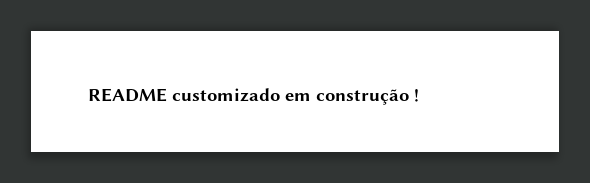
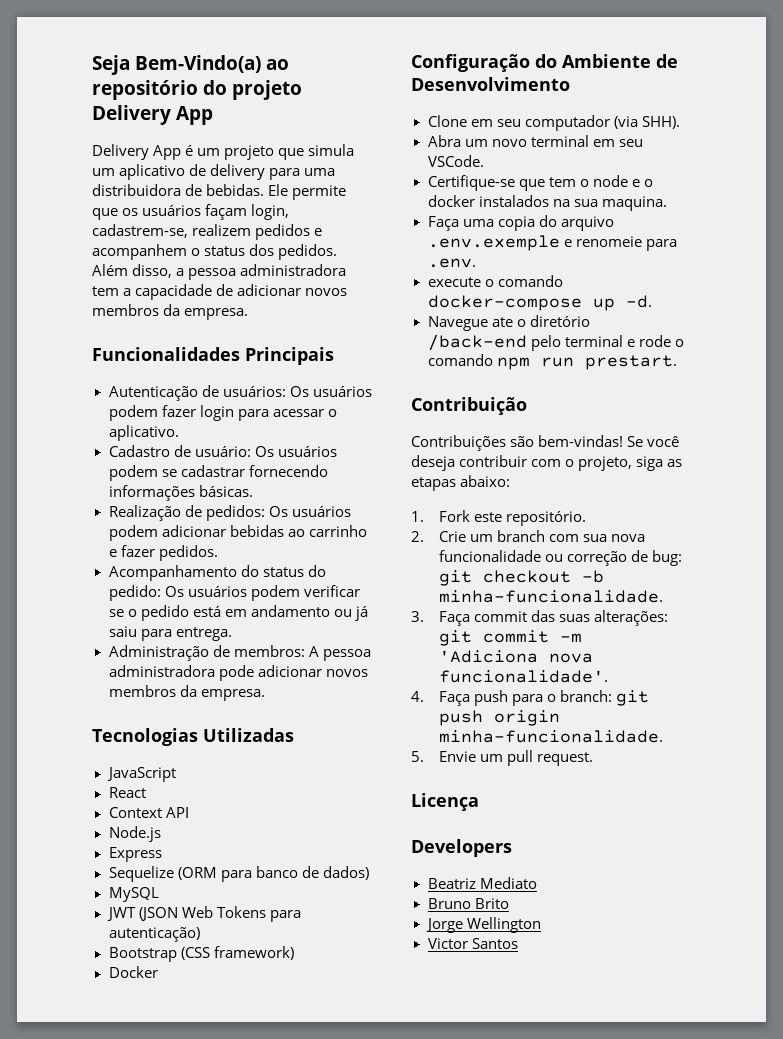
[88,88,419,105] README customizado em construção ! -> [92,55,290,75] [92,80,303,100] [92,105,214,125] [92,144,355,160] [92,164,336,180] [92,184,347,200] [92,204,290,220] [92,224,323,240] [92,244,338,260] [92,264,347,280] [92,284,348,300] [92,304,249,320] [92,347,334,365] [108,385,372,401] [108,405,337,421] [108,425,179,441] [108,445,337,457] [108,465,328,481] [108,485,253,501] [108,505,351,521] [108,525,367,541] [108,545,218,561] [108,565,326,581] [108,585,360,601] [108,605,368,621] [108,626,232,641] [108,645,371,661] [108,665,368,681] [108,685,265,701] [92,728,294,746] [106,767,176,782] [108,787,146,798] [108,807,189,818] [108,826,161,842] [108,847,162,862] [108,866,369,882] [108,887,159,902] [106,906,301,922] [108,927,200,942] [108,946,294,962] [108,966,158,978] [411,54,678,72] [411,77,570,91] [427,115,680,131] [427,135,643,147] [427,155,484,167] [427,175,653,191] [427,195,667,211] [427,215,614,231] [427,235,677,251] [427,258,476,268] [427,275,563,287] [427,295,652,311] [427,315,590,331] [427,334,684,351] [427,354,677,370] [411,397,527,415] [411,435,680,451] [411,455,683,471] [411,475,511,491] [411,510,587,526] [411,530,646,542] [438,550,683,566] [438,570,604,586] [438,590,663,603] [411,610,669,626] [438,630,582,646] [438,650,593,663] [438,670,608,683] [411,690,650,706] [438,710,560,726] [438,730,663,743] [411,750,594,766] [411,793,479,811] [411,839,512,857] [427,877,537,889] [427,898,509,909] [425,917,541,933] [427,938,518,949] Seja Bem-Vindo(a) ao repositório do projeto Delivery App // Delivery App é um projeto que simula um aplicativo de delivery para uma distribuidora de bebidas. Ele permite que os usuários façam login, cadastrem-se, realizem pedidos e acompanhem o status dos pedidos. Além disso, a pessoa administradora tem a capacidade de adicionar novos membros da empresa. // Funcionalidades Principais // Autenticação de usuários: Os usuários podem fazer login para acessar o aplicativo. // Cadastro de usuário: Os usuários podem se cadastrar fornecendo informações básicas. // Realização de pedidos: Os usuários podem adicionar bebidas ao carrinho e fazer pedidos. // Acompanhamento do status do pedido: Os usuários podem verificar se o pedido está em andamento ou já saiu para entrega. // Administração de membros: A pessoa administradora pode adicionar novos membros da empresa. // Tecnologias Utilizadas // JavaScript // React // Context API // Node.js // Express // Sequelize (ORM para banco de dados) // MySQL // JWT (JSON Web Tokens para autenticação) // Bootstrap (CSS framework) // Docker // Configuração do Ambiente de Desenvolvimento // Clone em seu computador (via SHH). // Abra um novo terminal em seu VSCode. // Certifique-se que tem o node e o docker instalados na sua maquina. // Faça uma copia do arquivo .env.exemple e renomeie para .env. // execute o comando docker-compose up -d. // Navegue ate o diretório /back-end pelo terminal e rode o comando npm run prestart. // Contribuição // Contribuições são bem-vindas! Se você deseja contribuir com o projeto, siga as etapas abaixo: // 1. Fork este repositório. // 2. Crie um branch com sua nova funcionalidade ou correção de bug: git checkout -b minha-funcionalidade. // 3. Faça commit das suas alterações: git commit -m 'Adiciona nova funcionalidade'. // 4. Faça push para o branch: git push origin minha-funcionalidade. // 5. Envie um pull request. // Licença // Developers // Beatriz Mediato // Bruno Brito // Jorge Wellington // Victor Santos

